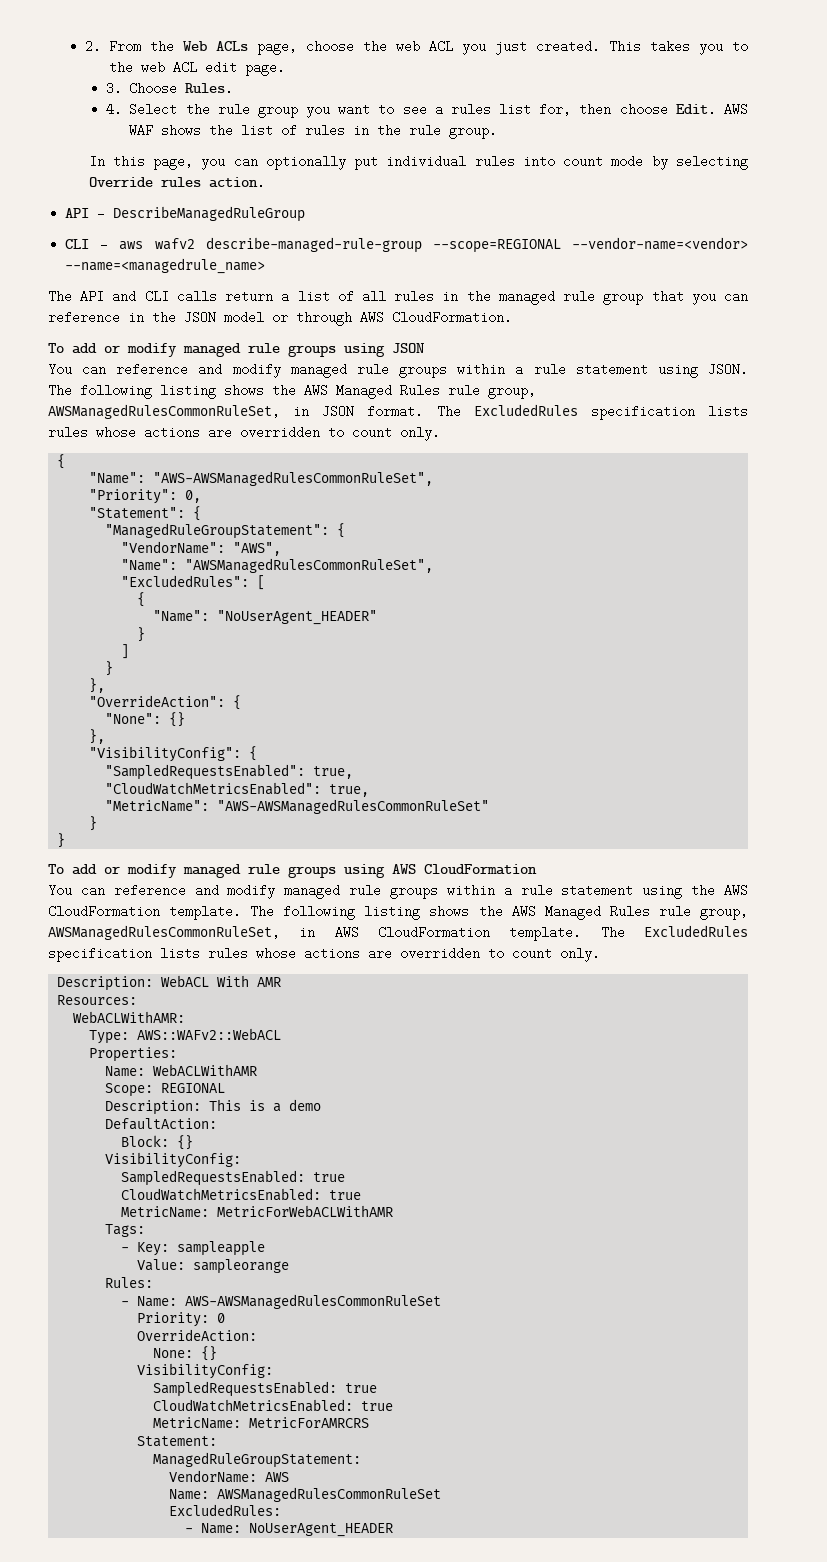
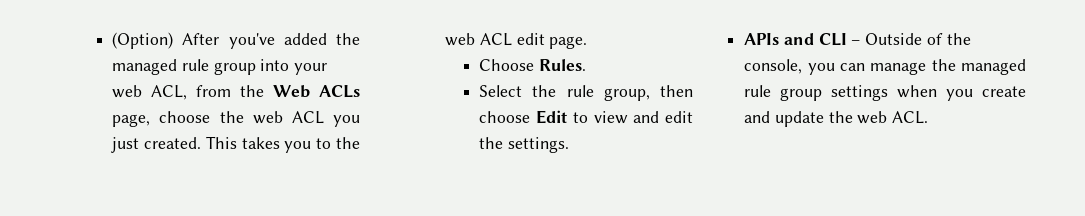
[85,40,142,53] 2. From -> [112,32,361,49] [112,59,328,75] [112,85,232,100] (Option) After you've added the managed rule group into your web ACL, from
[105,82,122,95] 3. -> (588, 42) none
[105,103,122,116] 4. -> (587, 65) none
[257,103,748,118] [129,124,498,139] [88,155,748,170] [88,176,265,189] [65,206,306,222] [65,237,748,253] [65,258,266,274] [48,290,748,305] [48,311,512,326] [48,343,425,357] [48,363,748,378] [48,384,536,399] [48,404,748,420] [48,426,440,441] [57,454,66,469] [89,471,434,486] [89,489,202,504] [89,506,202,521] [105,523,346,539] [121,541,282,556] [121,558,434,573] [121,575,266,590] [137,592,146,607] [153,610,378,625] [137,627,146,642] [121,644,130,659] [105,661,114,676] [89,678,106,693] [89,695,242,710] [105,712,186,727] [89,729,106,744] [89,746,258,762] [105,764,354,780] [105,782,370,797] [105,799,490,814] [89,816,98,831] [57,833,66,848] [48,864,537,878] [48,884,748,899] [48,905,748,920] [48,925,748,941] [48,947,600,962] [57,975,282,991] [57,995,138,1005] [73,1011,186,1023] [89,1028,282,1044] [89,1047,178,1062] [105,1064,258,1077] [105,1083,226,1097] [105,1099,322,1115] [105,1118,218,1130] [121,1135,194,1150] [105,1152,242,1168] [121,1170,346,1186] [121,1188,362,1201] [121,1205,394,1218] [105,1224,146,1237] [121,1241,266,1256] [137,1259,290,1274] [105,1277,154,1288] [121,1294,442,1309] [137,1312,226,1327] [137,1329,258,1341] [153,1346,218,1361] [137,1363,274,1379] [153,1381,378,1397] [153,1399,394,1412] [153,1417,370,1429] [137,1436,218,1447] [153,1452,362,1468] [169,1470,290,1483] [169,1487,442,1502] [169,1504,282,1516] [185,1523,394,1537] group you want to see a rules list for, then choose Edit. AWS WAF shows the list of rules in the rule group. // In this page, you can optionally put individual rules into count mode by selecting Override rules action. // API – DescribeManagedRuleGroup // CLI – aws wafv2 describe-managed-rule-group --scope=REGIONAL --vendor-name=<vendor> --name=<managedrule_name> // The API and CLI calls return a list of all rules in the managed rule group that you can reference in the JSON model or through AWS CloudFormation. // To add or modify managed rule groups using JSON // You can reference and modify managed rule groups within a rule statement using JSON. The following listing shows the AWS Managed Rules rule group, AWSManagedRulesCommonRuleSet, in JSON format. The ExcludedRules specification lists rules whose actions are overridden to count only. // { // "Name": "AWS-AWSManagedRulesCommonRuleSet", // "Priority": 0, // "Statement": { // "ManagedRuleGroupStatement": { // "VendorName": "AWS", // "Name": "AWSManagedRulesCommonRuleSet", // "ExcludedRules": [ // { // "Name": "NoUserAgent_HEADER" // } // ] // } // }, // "OverrideAction": { // "None": {} // }, // "VisibilityConfig": { // "SampledRequestsEnabled": true, // "CloudWatchMetricsEnabled": true, // "MetricName": "AWS-AWSManagedRulesCommonRuleSet" // } // } // To add or modify managed rule groups using AWS CloudFormation // You can reference and modify managed rule groups within a rule statement using the AWS CloudFormation template. The following listing shows the AWS Managed Rules rule group, AWSManagedRulesCommonRuleSet, in AWS CloudFormation template. The ExcludedRules specification lists rules whose actions are overridden to count only. // Description: WebACL With AMR // Resources: // WebACLWithAMR: // Type: AWS::WAFv2::WebACL // Properties: // Name: WebACLWithAMR // Scope: REGIONAL // Description: This is a demo // DefaultAction: // Block: {} // VisibilityConfig: // SampledRequestsEnabled: true // CloudWatchMetricsEnabled: true // MetricName: MetricForWebACLWithAMR // Tags: // - Key: sampleapple // Value: sampleorange // Rules: // - Name: AWS-AWSManagedRulesCommonRuleSet // Priority: 0 // OverrideAction: // None: {} // VisibilityConfig: // SampledRequestsEnabled: true // CloudWatchMetricsEnabled: true // MetricName: MetricForAMRCRS // Statement: // ManagedRuleGroupStatement: // VendorName: AWS // Name: AWSManagedRulesCommonRuleSet // ExcludedRules: // - Name: NoUserAgent_HEADER -> [603,85,693,101] [479,110,693,124] [479,137,570,153] [744,33,971,46] [744,59,1026,75] [744,85,1026,101] [744,111,929,127] group, then choose Edit to view and edit the settings. // APIs and CLI – Outside of the console, you can manage the managed rule group settings when you create and update the web ACL.

